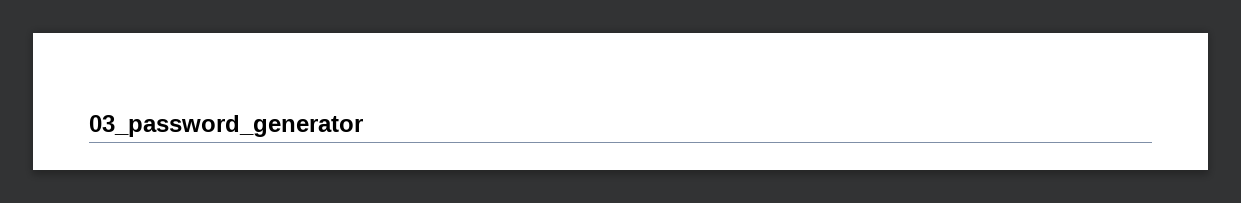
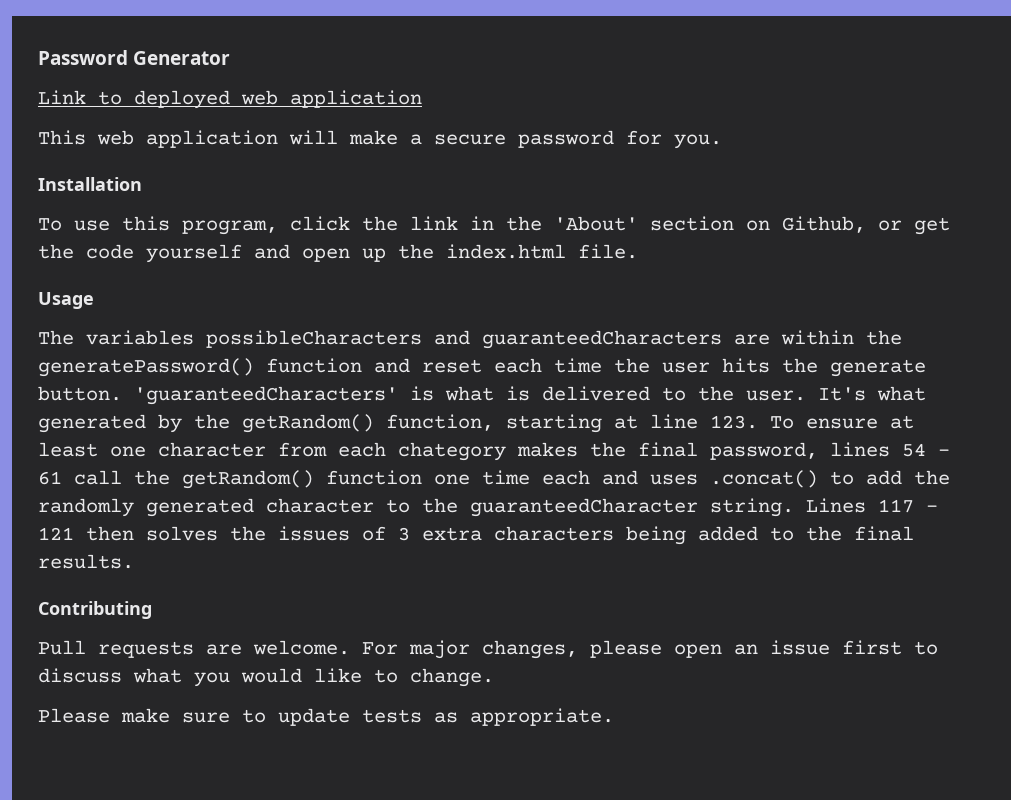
[89,115,363,137] 03_password_generator -> [38,50,231,65] [38,90,422,109] [38,130,722,149] [38,177,142,191] [38,216,950,235] [38,244,638,263] [38,292,94,309] [38,330,902,349] [38,358,926,377] [38,386,926,405] [38,414,914,433] [38,442,950,461] [38,470,950,489] [38,498,938,517] [38,526,914,545] [38,554,134,569] [38,601,152,619] [38,640,938,659] [38,668,494,687] [38,708,614,726] Password Generator // Link to deployed web application // This web application will make a secure password for you. // Installation // To use this program, click the link in the 'About' section on Github, or get the code yourself and open up the index.html file. // Usage // The variables possibleCharacters and guaranteedCharacters are within the generatePassword() function and reset each time the user hits the generate button. 'guaranteedCharacters' is what is delivered to the user. It's what generated by the getRandom() function, starting at line 123. To ensure at least one character from each chategory makes the final password, lines 54 - 61 call the getRandom() function one time each and uses .concat() to add the randomly generated character to the guaranteedCharacter string. Lines 117 - 121 then solves the issues of 3 extra characters being added to the final results. // Contributing // Pull requests are welcome. For major changes, please open an issue first to discuss what you would like to change. // Please make sure to update tests as appropriate.

